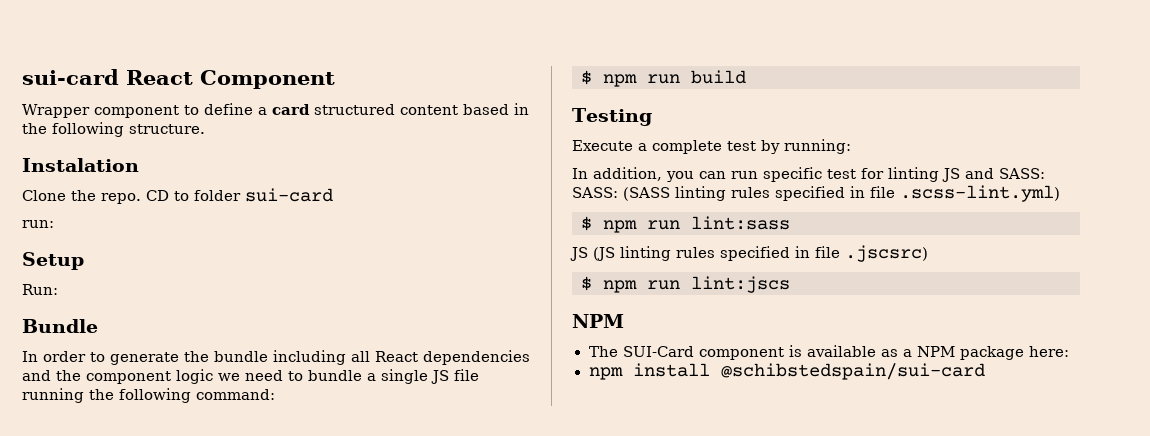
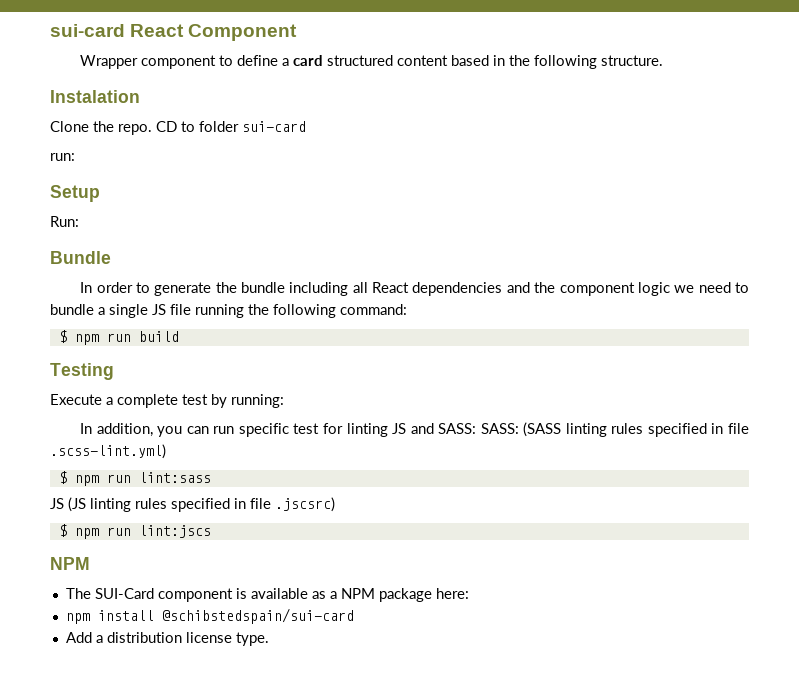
(985, 371) none -> [65,632,269,646] // Add a distribution license type.

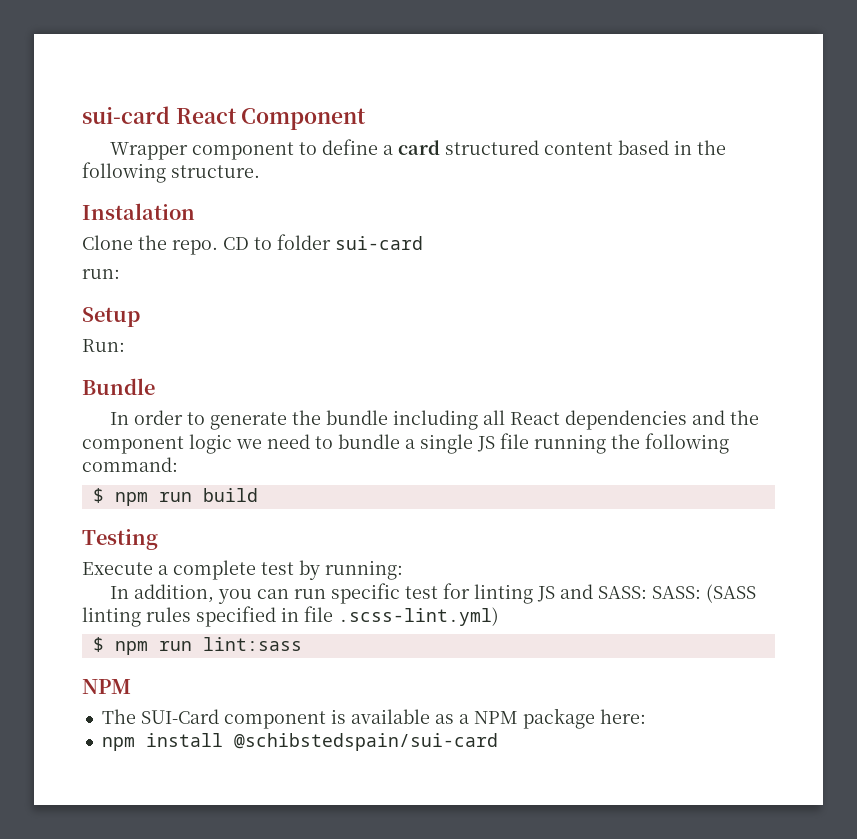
[50,497,335,512] [58,524,211,539] // JS (JS linting rules specified in file .jscsrc) // $ npm run lint:jscs -> (302, 644) none
[65,632,269,646] // Add a distribution license type. -> (498, 742) none

